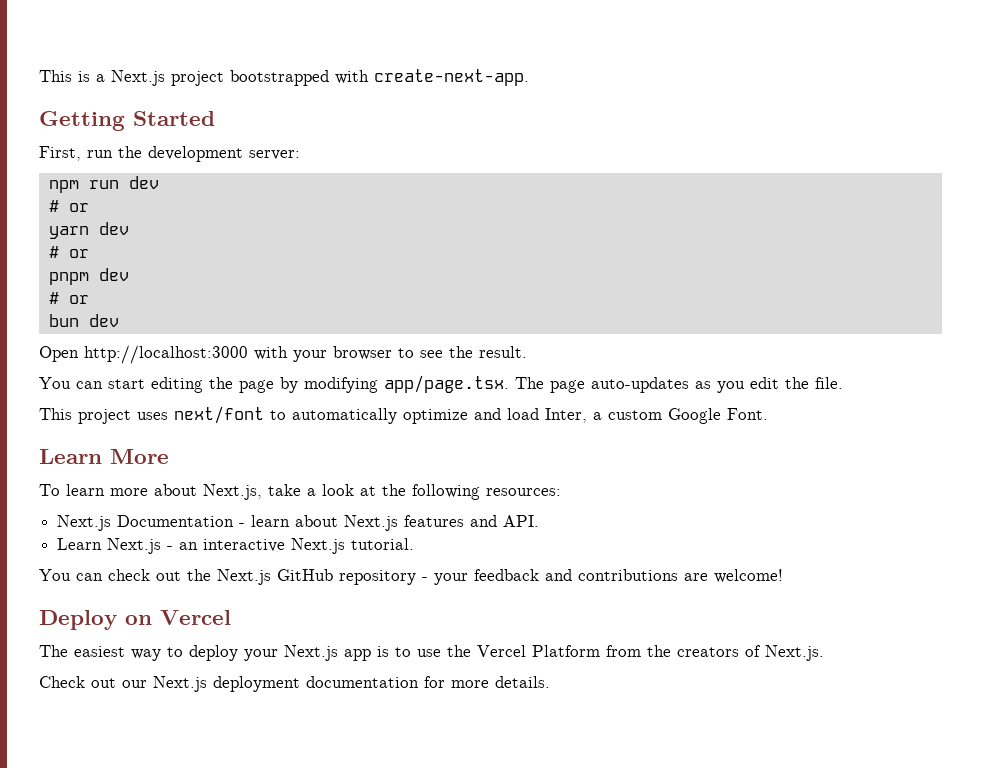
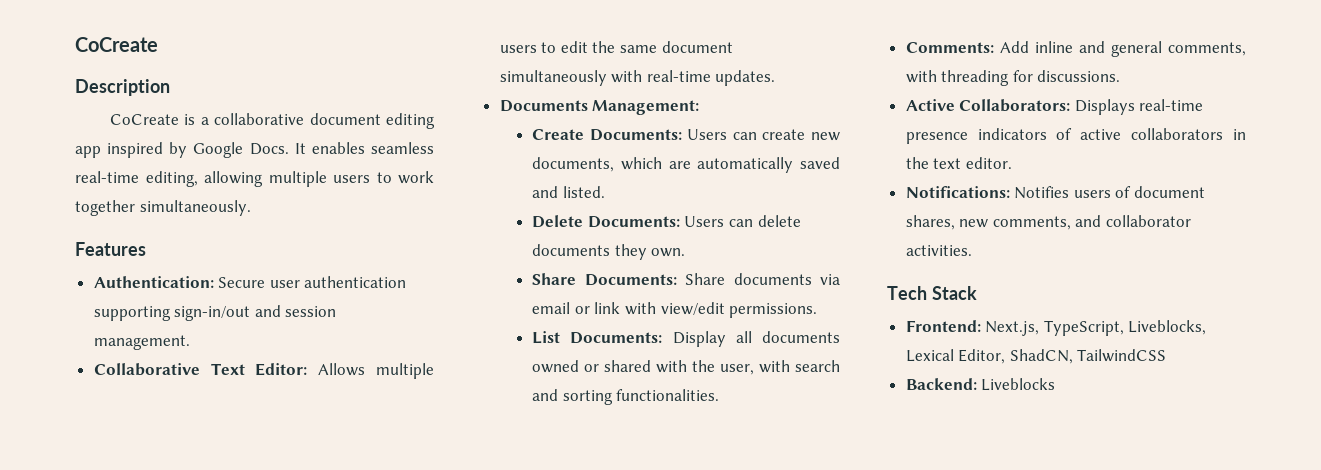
[39,69,529,86] [39,111,215,131] [39,146,300,162] [48,176,159,193] [48,200,89,212] [48,222,129,239] [48,246,89,258] [48,268,129,285] [48,292,89,304] [48,314,119,327] [39,345,527,364] [39,375,843,393] [39,406,768,424] [39,449,169,464] [39,484,561,500] [57,515,540,531] [57,538,415,554] [39,569,783,585] [39,610,231,630] [39,645,824,661] [39,676,550,692] This is a Next.js project bootstrapped with create-next-app. // Getting Started // First, run the development server: // npm run dev // # or // yarn dev // # or // pnpm dev // # or // bun dev // Open http://localhost:3000 with your browser to see the result. // You can start editing the page by modifying app/page.tsx. The page auto-updates as you edit the file. // This project uses next/font to automatically optimize and load Inter, a custom Google Font. // Learn More // To learn more about Next.js, take a look at the following resources: // Next.js Documentation - learn about Next.js features and API. // Learn Next.js - an interactive Next.js tutorial. // You can check out the Next.js GitHub repository - your feedback and contributions are welcome! // Deploy on Vercel // The easiest way to deploy your Next.js app is to use the Vercel Platform from the creators of Next.js. // Check out our Next.js deployment documentation for more details. -> [75,37,158,52] [75,79,170,96] [109,113,435,129] [75,142,434,158] [75,171,434,187] [75,200,251,216] [75,242,146,256] [93,276,407,288] [93,305,337,321] [93,335,190,350] [93,363,434,379] [499,41,733,53] [499,70,776,86] [499,100,700,115] [532,129,840,141] [532,157,840,173] [532,186,605,198] [532,215,801,228] [532,244,686,260] [532,273,840,286] [532,302,818,318] [532,331,840,347] [532,360,840,375] [532,389,720,405] [905,41,1246,57] [905,70,1121,86] [905,99,1204,115] [905,128,1246,144] [905,157,1012,169] [905,186,1206,199] [905,215,1192,230] [905,245,972,256] [887,286,977,300] [905,320,1207,336] [905,349,1167,364] [905,378,1056,391] CoCreate // Description // CoCreate is a collaborative document editing app inspired by Google Docs. It enables seamless real-time editing, allowing multiple users to work together simultaneously. // Features // Authentication: Secure user authentication supporting sign-in/out and session management. // Collaborative Text Editor: Allows multiple users to edit the same document simultaneously with real-time updates. // Documents Management: // Create Documents: Users can create new documents, which are automatically saved and listed. // Delete Documents: Users can delete documents they own. // Share Documents: Share documents via email or link with view/edit permissions. // List Documents: Display all documents owned or shared with the user, with search and sorting functionalities. // Comments: Add inline and general comments, with threading for discussions. // Active Collaborators: Displays real-time presence indicators of active collaborators in the text editor. // Notifications: Notifies users of document shares, new comments, and collaborator activities. // Tech Stack // Frontend: Next.js, TypeScript, Liveblocks, Lexical Editor, ShadCN, TailwindCSS // Backend: Liveblocks

